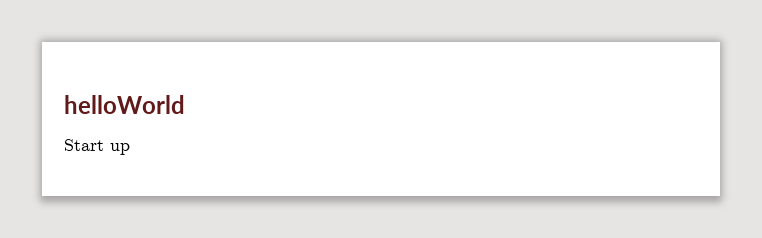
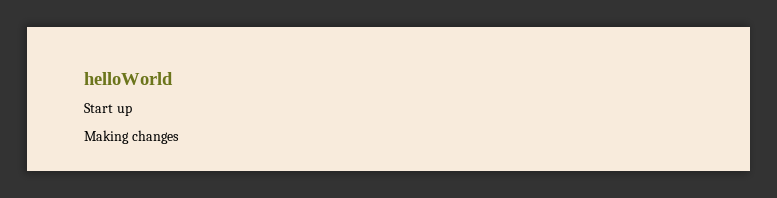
(130, 149) none -> [84,130,179,144] // Making changes

